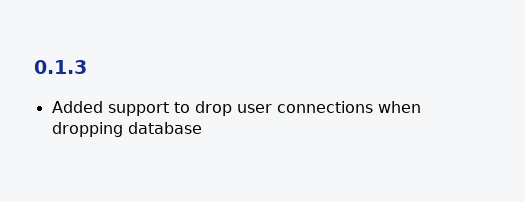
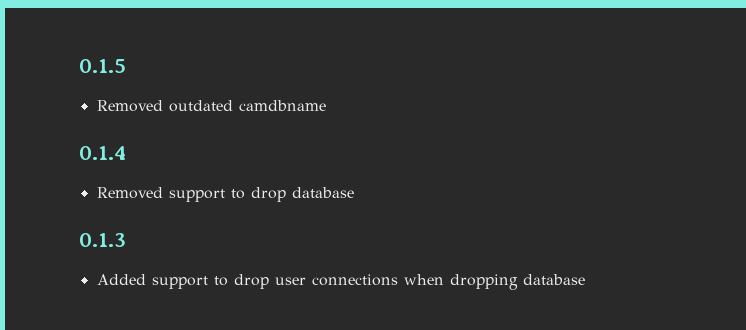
(34, 67) none -> [79,59,126,73] [96,100,326,112] [79,146,126,160] [96,187,354,202] 0.1.5 // Removed outdated camdbname // 0.1.4 // Removed support to drop database //

